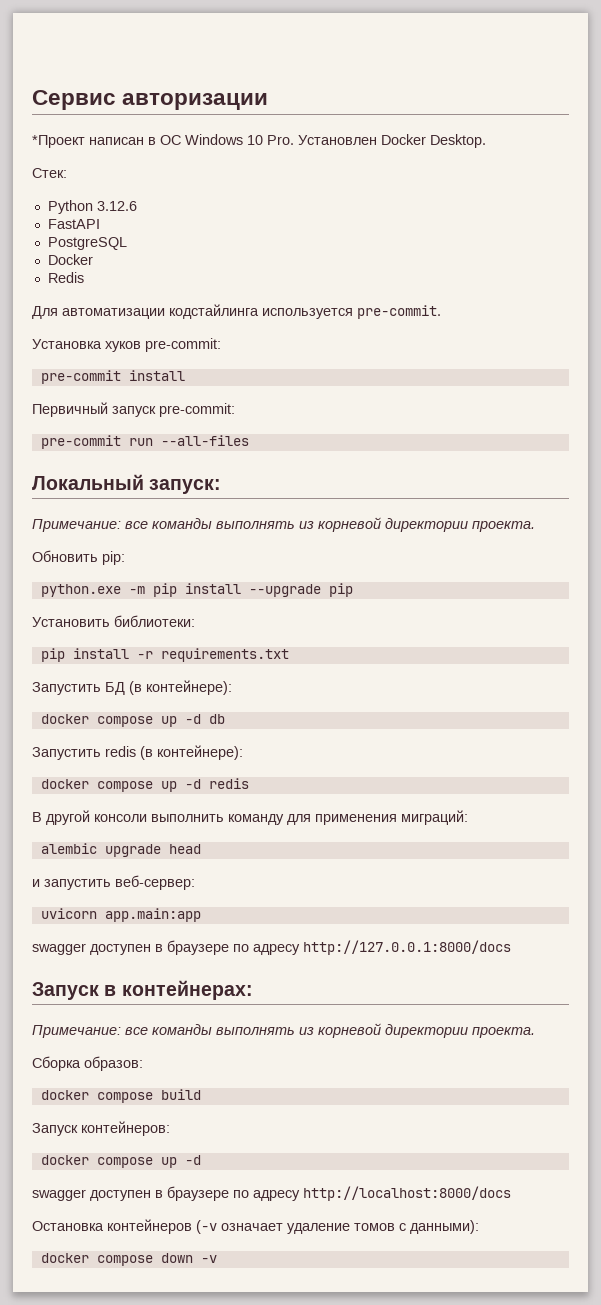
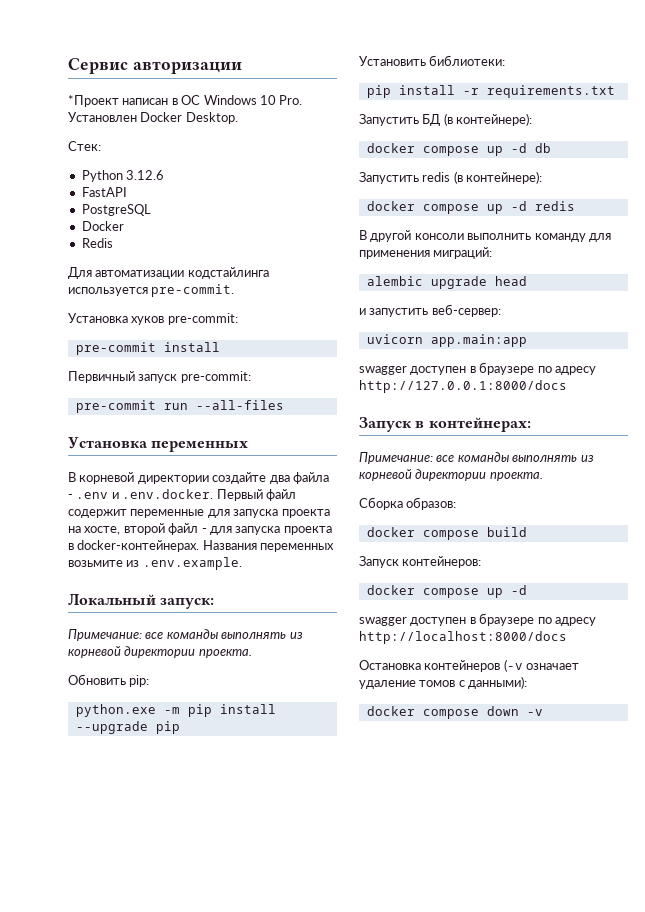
(249, 440) none -> [68,437,249,452] [68,472,329,484] [68,489,296,501] [68,509,330,518] [68,523,332,535] [68,540,335,552] [68,557,242,570] // Установка переменных // В корневой директории создайте два файла - .env и .env.docker. Первый файл содержит переменные для запуска проекта на хосте, второй файл - для запуска проекта в docker-контейнерах. Названия переменных возьмите из .env.example.

